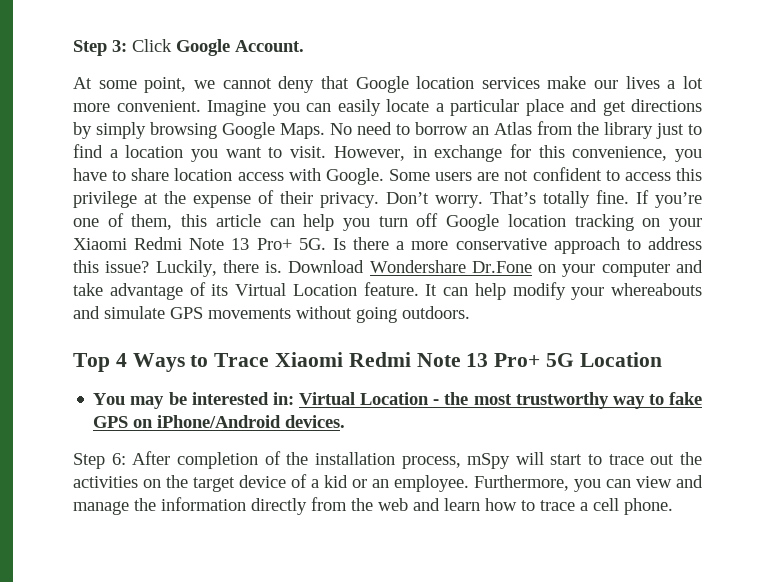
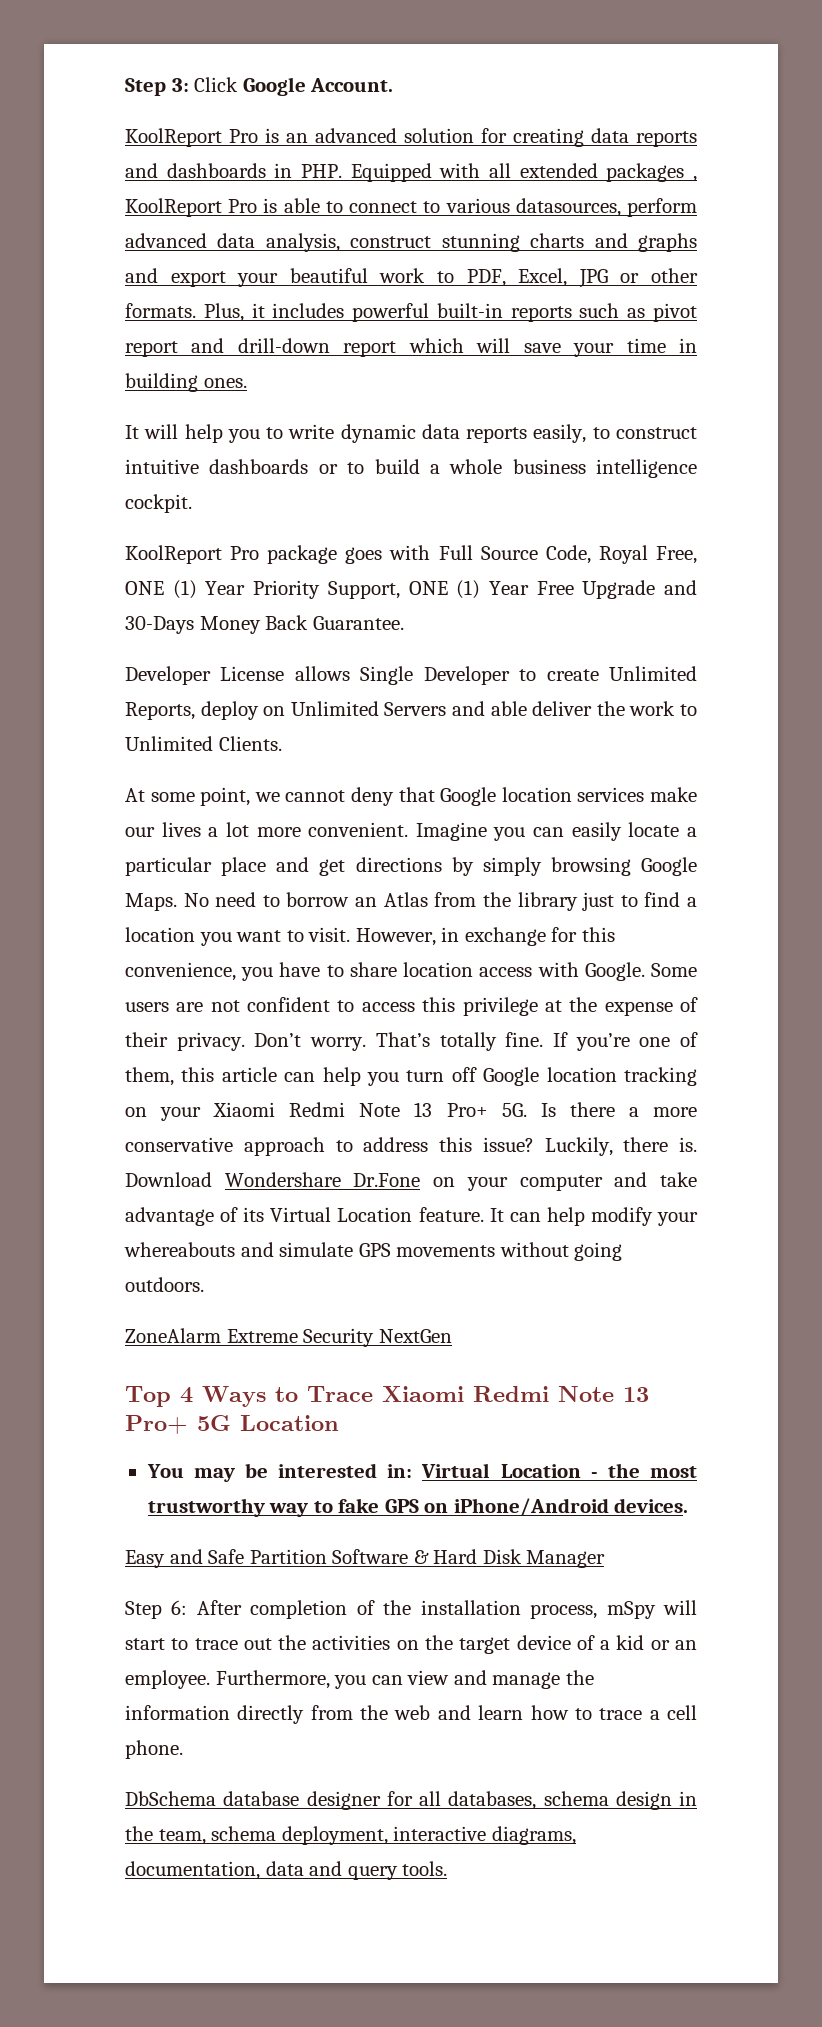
(304, 46) none -> [125,128,697,147] [125,163,698,182] [125,198,697,217] [125,233,697,252] [125,268,699,288] [125,303,697,322] [125,338,698,357] [125,373,247,392] [125,424,697,443] [125,459,697,478] [125,494,192,513] [125,545,698,564] [125,580,697,599] [125,615,404,634] [125,666,697,685] [125,701,698,720] [125,736,282,751] // KoolReport Pro is an advanced solution for creating data reports and dashboards in PHP. Equipped with all extended packages , KoolReport Pro is able to connect to various datasources, perform advanced data analysis, construct stunning charts and graphs and export your beautiful work to PDF, Excel, JPG or other formats. Plus, it includes powerful built-in reports such as pivot report and drill-down report which will save your time in building ones. // It will help you to write dynamic data reports easily, to construct intuitive dashboards or to build a whole business intelligence cockpit. // KoolReport Pro package goes with Full Source Code, Royal Free, ONE (1) Year Priority Support, ONE (1) Year Free Upgrade and 30-Days Money Back Guarantee. // Developer License allows Single Developer to create Unlimited Reports, deploy on Unlimited Servers and able deliver the work to Unlimited Clients.
(470, 312) none -> [125,1328,452,1347] // ZoneAlarm Extreme Security NextGen
(346, 421) none -> [125,1549,606,1568] // Easy and Safe Partition Software & Hard Disk Manager
(673, 506) none -> [125,1791,697,1810] [125,1826,576,1845] [125,1861,448,1880] // DbSchema database designer for all databases, schema design in the team, schema deployment, interactive diagrams, documentation, data and query tools.

